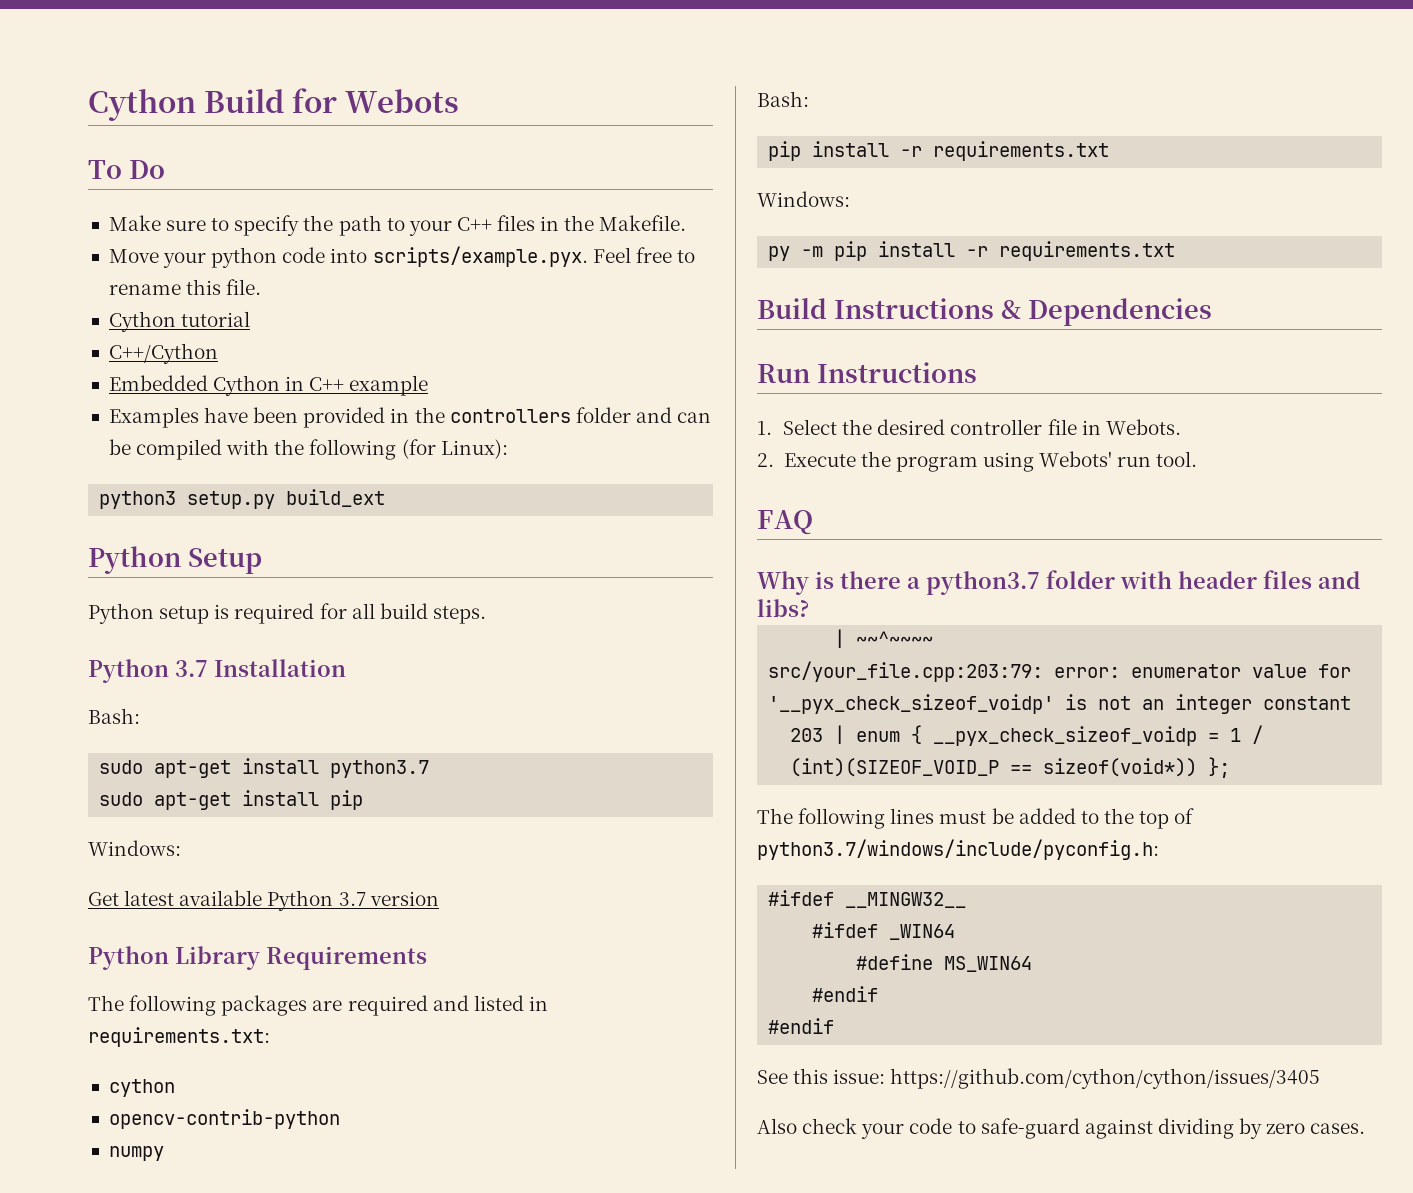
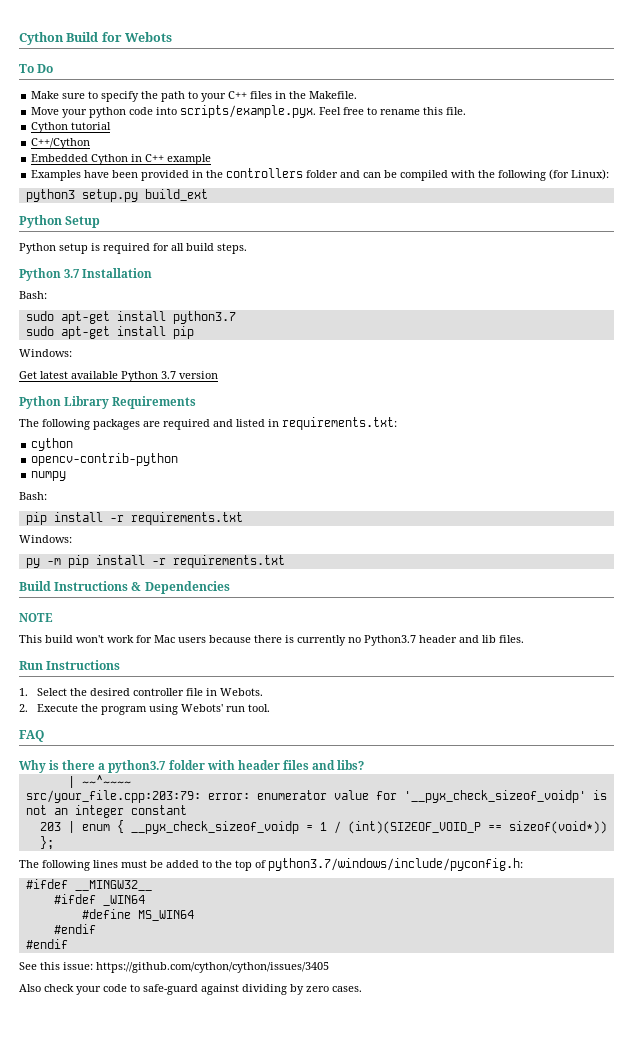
(1212, 312) none -> [19,613,53,622] [19,635,524,646] // NOTE // This build won't work for Mac users because there is currently no Python3.7 header and lib files.

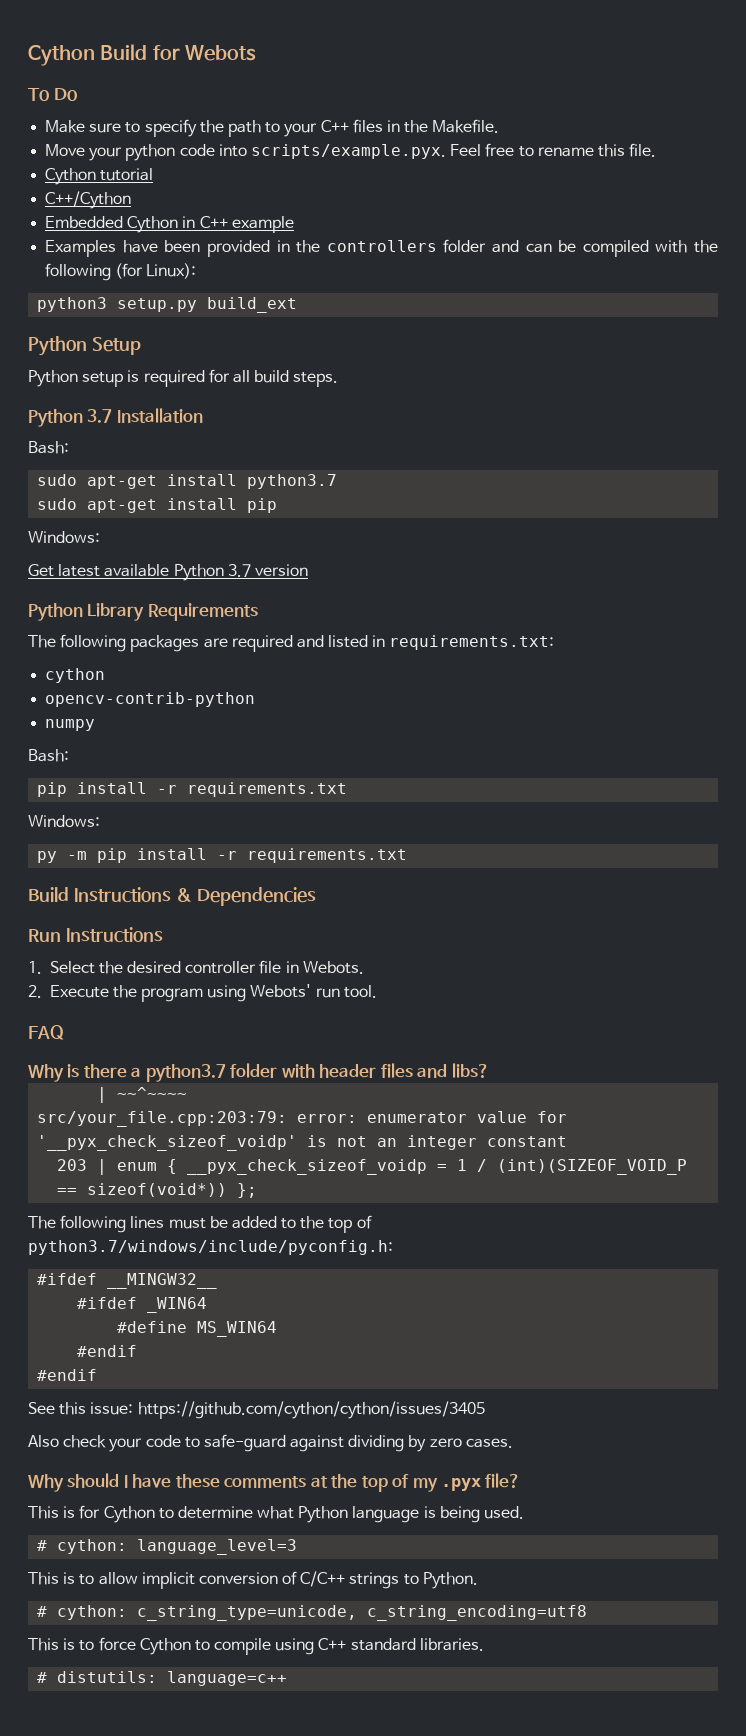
[19,613,53,622] [19,635,524,646] // NOTE // This build won't work for Mac users because there is currently no Python3.7 header and lib files. -> (316, 896) none
(362, 989) none -> [28,1473,521,1492] [28,1505,525,1523] [37,1539,298,1555] [28,1571,478,1589] [37,1605,588,1621] [28,1637,484,1655] [37,1671,288,1686] // Why should I have these comments at the top of my .pyx file? // This is for Cython to determine what Python language is being used. // # cython: language_level=3 // This is to allow implicit conversion of C/C++ strings to Python. // # cython: c_string_type=unicode, c_string_encoding=utf8 // This is to force Cython to compile using C++ standard libraries. // # distutils: language=c++

